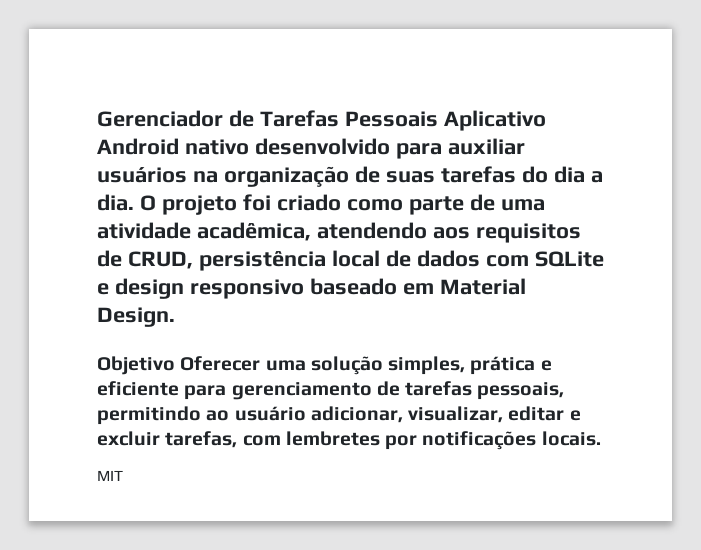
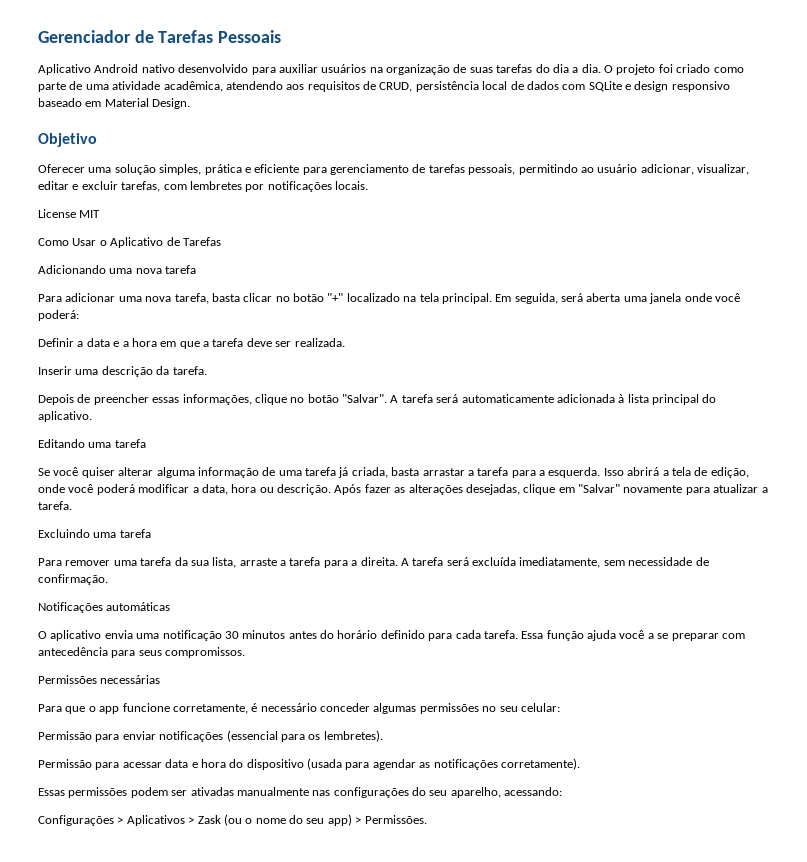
(438, 119) none -> (282, 36) //
(175, 365) none -> (97, 140) //
(601, 438) none -> [38,209,76,218] License
(123, 475) none -> [38,237,221,248] [38,265,197,274] [38,293,740,304] [38,310,79,321] [38,338,345,349] [38,366,207,377] [38,394,717,405] [38,411,92,422] [38,439,146,448] [38,467,749,478] [38,484,768,495] [38,501,72,510] [38,529,151,538] [38,557,709,568] [38,574,108,585] [38,602,171,613] [38,630,745,641] [38,647,246,658] [38,675,161,684] [38,703,560,714] [38,730,383,742] [38,758,580,770] [38,787,563,798] [38,814,427,826] // Como Usar o Aplicativo de Tarefas // Adicionando uma nova tarefa // Para adicionar uma nova tarefa, basta clicar no botão "+" localizado na tela principal. Em seguida, será aberta uma janela onde você poderá: // Definir a data e a hora em que a tarefa deve ser realizada. // Inserir uma descrição da tarefa. // Depois de preencher essas informações, clique no botão "Salvar". A tarefa será automaticamente adicionada à lista principal do aplicativo. // Editando uma tarefa // Se você quiser alterar alguma informação de uma tarefa já criada, basta arrastar a tarefa para a esquerda. Isso abrirá a tela de edição, onde você poderá modificar a data, hora ou descrição. Após fazer as alterações desejadas, clique em "Salvar" novamente para atualizar a tarefa. // Excluindo uma tarefa // Para remover uma tarefa da sua lista, arraste a tarefa para a direita. A tarefa será excluída imediatamente, sem necessidade de confirmação. // Notificações automáticas // O aplicativo envia uma notificação 30 minutos antes do horário definido para cada tarefa. Essa função ajuda você a se preparar com antecedência para seus compromissos. // Permissões necessárias // Para que o app funcione corretamente, é necessário conceder algumas permissões no seu celular: // Permissão para enviar notificações (essencial para os lembretes). // Permissão para acessar data e hora do dispositivo (usada para agendar as notificações corretamente). // Essas permissões podem ser ativadas manualmente nas configurações do seu aparelho, acessando: // Configurações > Aplicativos > Zask (ou o nome do seu app) > Permissões.

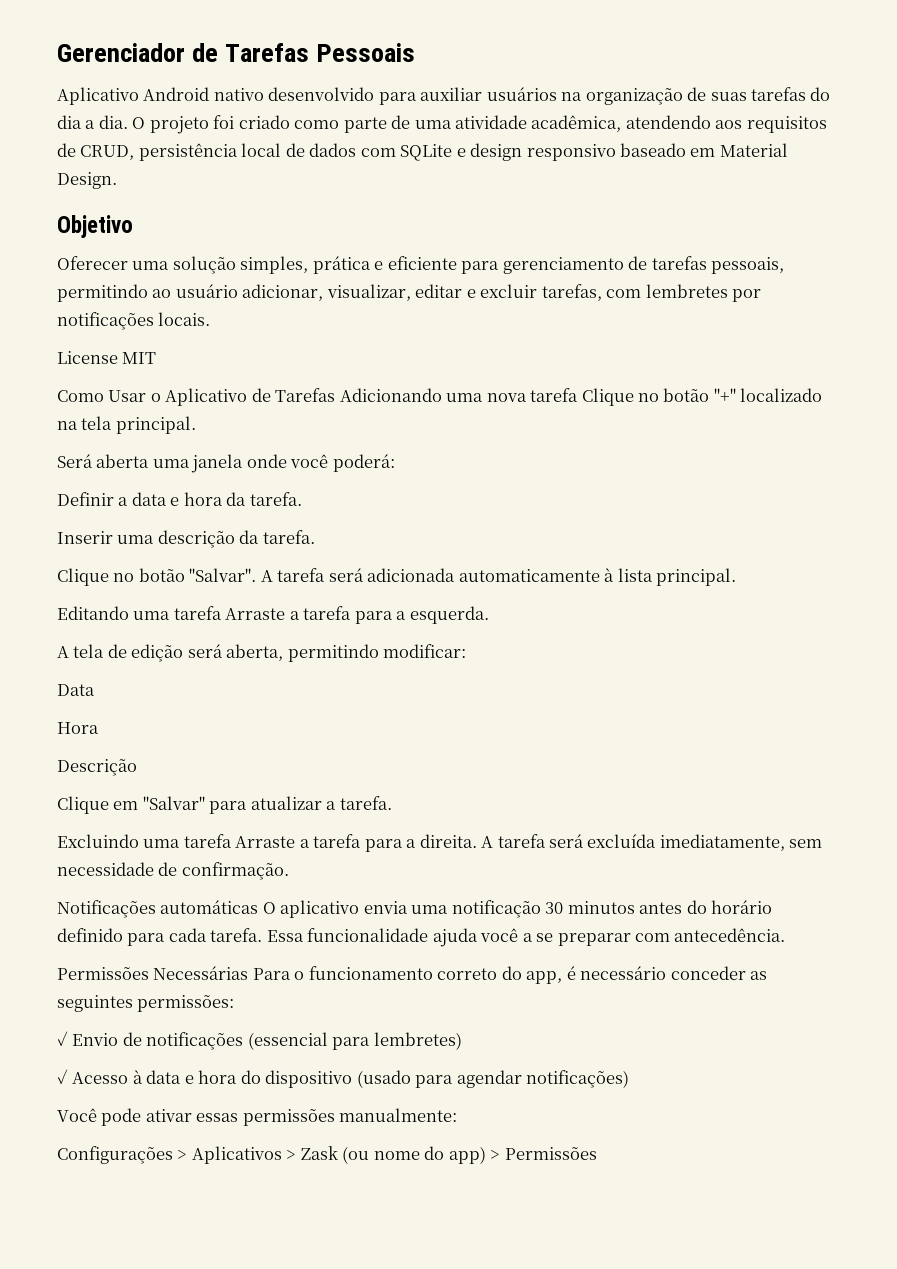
(221, 241) // -> (336, 395) none
[38,293,273,304] // Para adicionar uma nova tarefa, basta clicar -> [581,388,634,406] Clique
[495,293,583,304] Em seguida, será -> [57,454,93,468] // Será
[122,338,345,349] a hora em que a tarefa deve ser realizada. -> [183,492,302,506] hora da tarefa.
[38,394,287,405] Depois de preencher essas informações, clique -> [57,568,109,586] Clique
[461,394,717,405] [38,411,92,422] [38,439,146,448] [38,467,465,478] automaticamente adicionada à lista principal do aplicativo. // Editando uma tarefa // Se você quiser alterar alguma informação de uma tarefa já criada, basta arrastar -> [367,568,737,586] [57,606,286,620] adicionada automaticamente à lista principal. // Editando uma tarefa Arraste
[603,467,749,478] [38,484,556,495] Isso abrirá a tela de edição, onde você poderá modificar a data, hora ou descrição. Após fazer as alterações desejadas, clique -> [57,644,467,662] [57,684,95,696] [57,722,99,734] [57,758,137,776] [57,796,109,814] // A tela de edição será aberta, permitindo modificar: // Data // Hora // Descrição // Clique
[623,485,683,493] novamente -> (205, 803) none
[38,557,277,568] // Para remover uma tarefa da sua lista, arraste -> [235,836,296,848] Arraste
(171, 606) // -> (259, 907) none
[546,630,584,641] função -> [307,928,429,942] funcionalidade
[38,647,246,658] [38,675,161,684] [38,703,560,714] [38,730,383,742] [38,759,162,770] antecedência para seus compromissos. // Permissões necessárias // Para que o app funcione corretamente, é necessário conceder algumas permissões no seu celular: // Permissão para enviar notificações (essencial para os lembretes). // Permissão para acessar -> [674,928,786,942] [57,966,768,984] [57,994,235,1012] [57,1031,462,1050] [57,1069,143,1084] antecedência. // Permissões Necessárias Para o funcionamento correto do app, é necessário conceder as seguintes permissões: // ✓ Envio de notificações (essencial para lembretes) // ✓ Acesso à
[307,758,342,770] (usada -> [356,1070,411,1088] (usado
[419,758,580,770] [38,787,563,798] as notificações corretamente). // Essas permissões podem ser ativadas manualmente nas configurações do seu aparelho, acessando: -> [526,1070,630,1088] [57,1108,458,1126] notificações) // Você pode ativar essas permissões manualmente:
[245,818,253,824] o -> (370, 1155) none
[306,818,325,824] seu -> (445, 1153) none
[364,815,427,824] Permissões. -> [504,1146,597,1160] Permissões

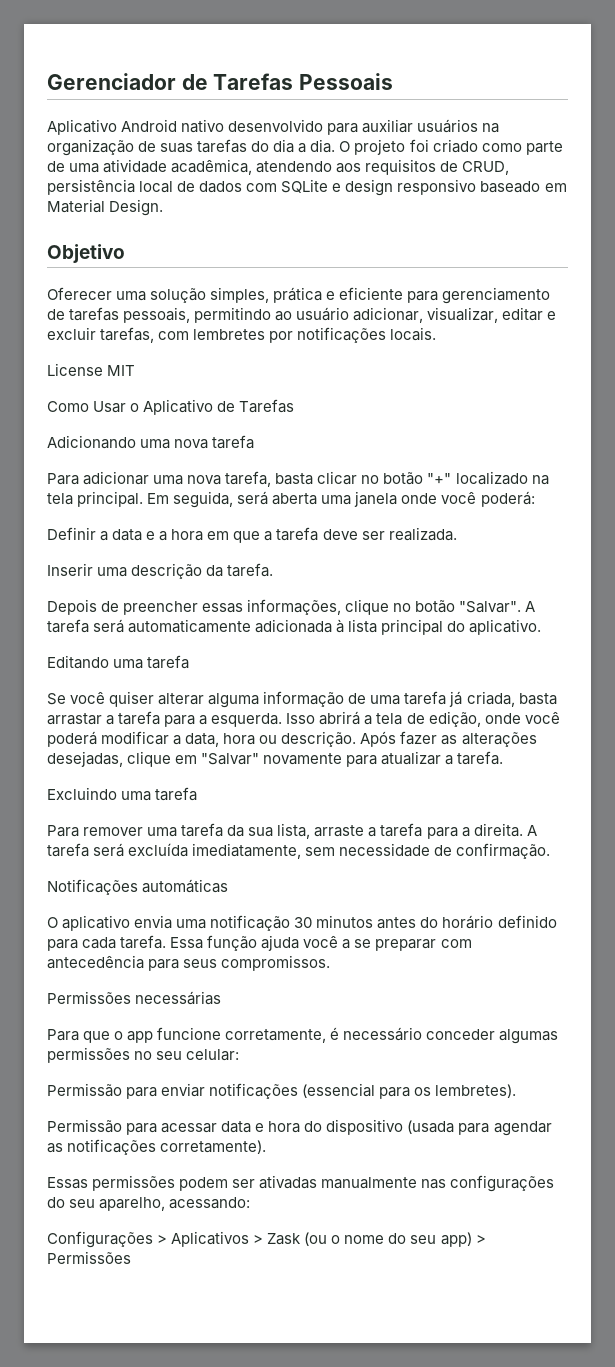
(336, 395) none -> (295, 406) //
[581,388,634,406] Clique -> [47,471,358,487] // Para adicionar uma nova tarefa, basta clicar
[57,454,93,468] // Será -> [147,491,269,508] Em seguida, será
[183,492,302,506] hora da tarefa. -> [159,527,457,543] a hora em que a tarefa deve ser realizada.
[57,568,109,586] Clique -> [47,599,390,615] Depois de preencher essas informações, clique
[367,568,737,586] [57,606,286,620] adicionada automaticamente à lista principal. // Editando uma tarefa Arraste -> [128,619,542,635] [47,655,190,669] [47,691,557,708] [47,713,102,725] automaticamente adicionada à lista principal do aplicativo. // Editando uma tarefa // Se você quiser alterar alguma informação de uma tarefa já criada, basta arrastar
[57,644,467,662] [57,684,95,696] [57,722,99,734] [57,758,137,776] [57,796,109,814] // A tela de edição será aberta, permitindo modificar: // Data // Hora // Descrição // Clique -> [286,711,560,727] [47,731,537,747] [47,751,172,767] Isso abrirá a tela de edição, onde você poderá modificar a data, hora ou descrição. Após fazer as alterações desejadas, clique
(205, 803) none -> [263,753,343,765] novamente
[235,836,296,848] Arraste -> [47,823,365,839] // Para remover uma tarefa da sua lista, arraste
(259, 907) none -> (229, 886) //
[307,928,429,942] funcionalidade -> [207,935,258,951] função
[674,928,786,942] [57,966,768,984] [57,994,235,1012] [57,1031,462,1050] [57,1069,143,1084] antecedência. // Permissões Necessárias Para o funcionamento correto do app, é necessário conceder as seguintes permissões: // ✓ Envio de notificações (essencial para lembretes) // ✓ Acesso à -> [47,955,331,971] [47,991,222,1005] [47,1027,559,1044] [47,1047,240,1063] [47,1083,517,1099] [47,1119,218,1135] antecedência para seus compromissos. // Permissões necessárias // Para que o app funcione corretamente, é necessário conceder algumas permissões no seu celular: // Permissão para enviar notificações (essencial para os lembretes). // Permissão para acessar
[356,1070,411,1088] (usado -> [407,1120,455,1134] (usada
[526,1070,630,1088] [57,1108,458,1126] notificações) // Você pode ativar essas permissões manualmente: -> [47,1139,267,1155] [47,1175,555,1192] [47,1197,251,1211] as notificações corretamente). // Essas permissões podem ser ativadas manualmente nas configurações do seu aparelho, acessando:
(370, 1155) none -> [331,1235,341,1244] o
(445, 1153) none -> [410,1235,437,1244] seu

